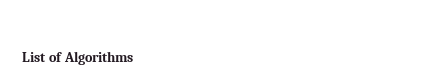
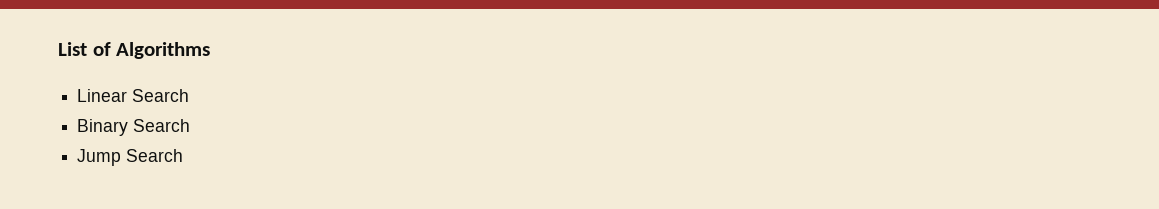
(133, 58) none -> [77,89,190,102] [77,119,191,136] [77,149,184,166] // Linear Search // Binary Search // Jump Search

